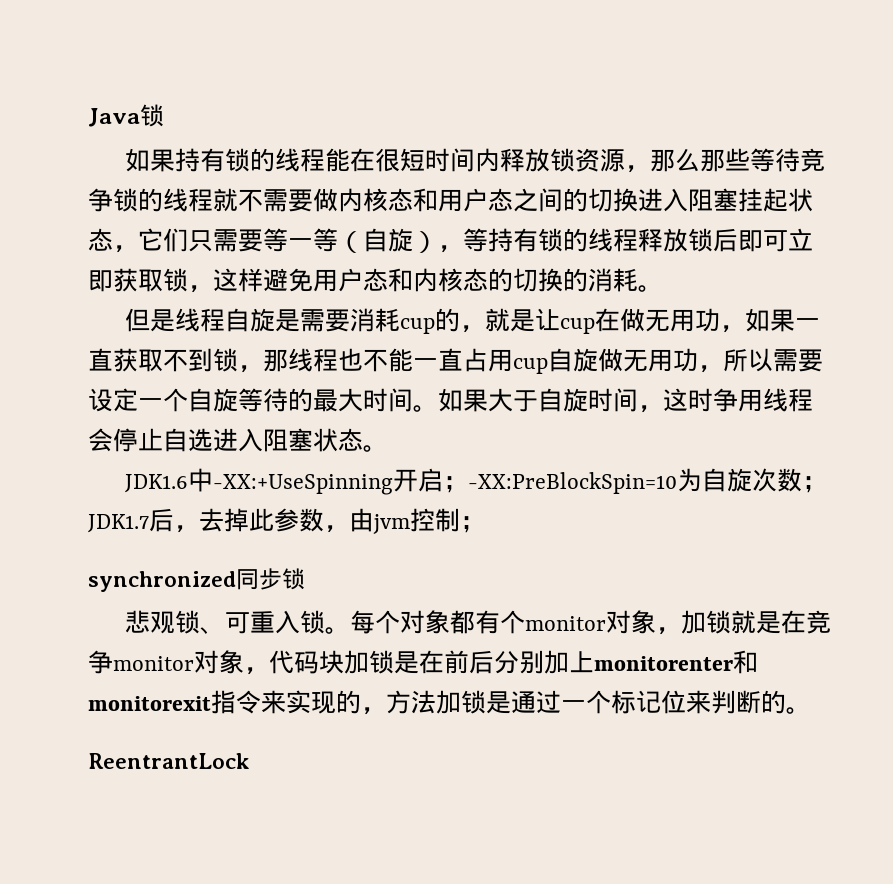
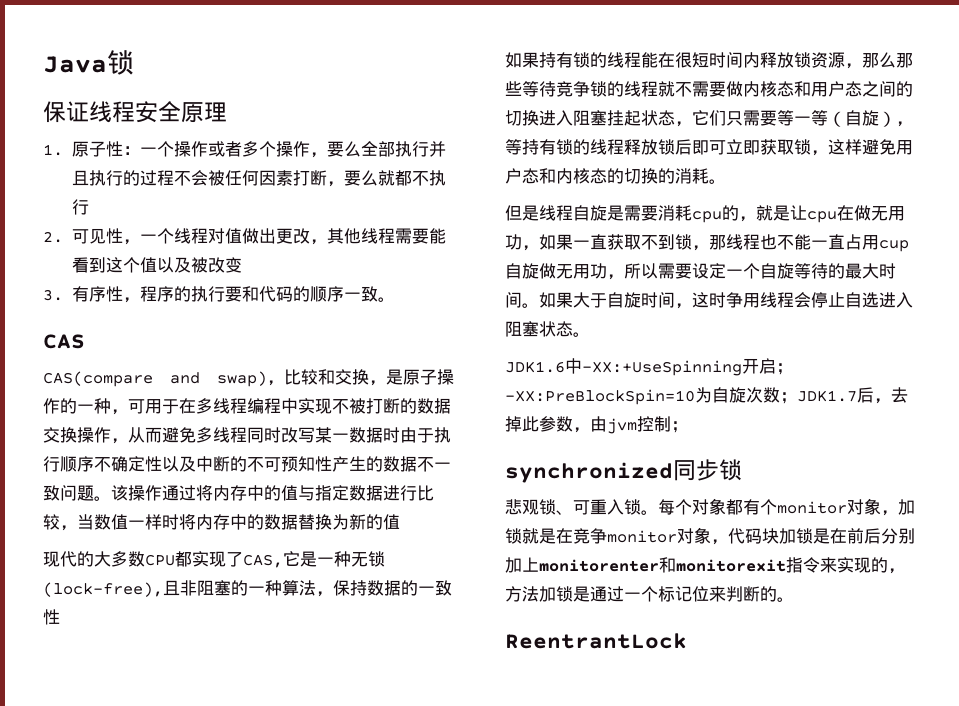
(164, 115) none -> [43,101,227,123] [43,141,446,158] [71,170,446,187] [71,199,89,215] [43,228,446,245] [71,257,242,273] [43,286,395,303] [43,334,85,349] [43,369,454,387] [43,398,451,415] [43,427,451,444] [43,456,451,472] [43,485,434,501] [43,514,400,531] [43,551,385,568] [43,580,452,597] [43,609,60,625] // 保证线程安全原理 // 1.原子性：一个操作或者多个操作，要么全部执行并且执行的过程不会被任何因素打断，要么就都不执行 // 2.可见性，一个线程对值做出更改，其他线程需要能看到这个值以及被改变 // 3.有序性，程序的执行要和代码的顺序一致。 // CAS // CAS(compare and swap)，比较和交换，是原子操作的一种，可用于在多线程编程中实现不被打断的数据交换操作，从而避免多线程同时改写某一数据时由于执行顺序不确定性以及中断的不可预知性产生的数据不一致问题。该操作通过将内存中的值与指定数据进行比较，当数值一样时将内存中的数据替换为新的值 // 现代的大多数CPU都实现了CAS,它是一种无锁(lock-free),且非阻塞的一种算法，保持数据的一致性
[400,318,436,334] cup -> [692,211,722,223] cpu
[560,318,596,334] cup -> [807,211,837,223] cpu

